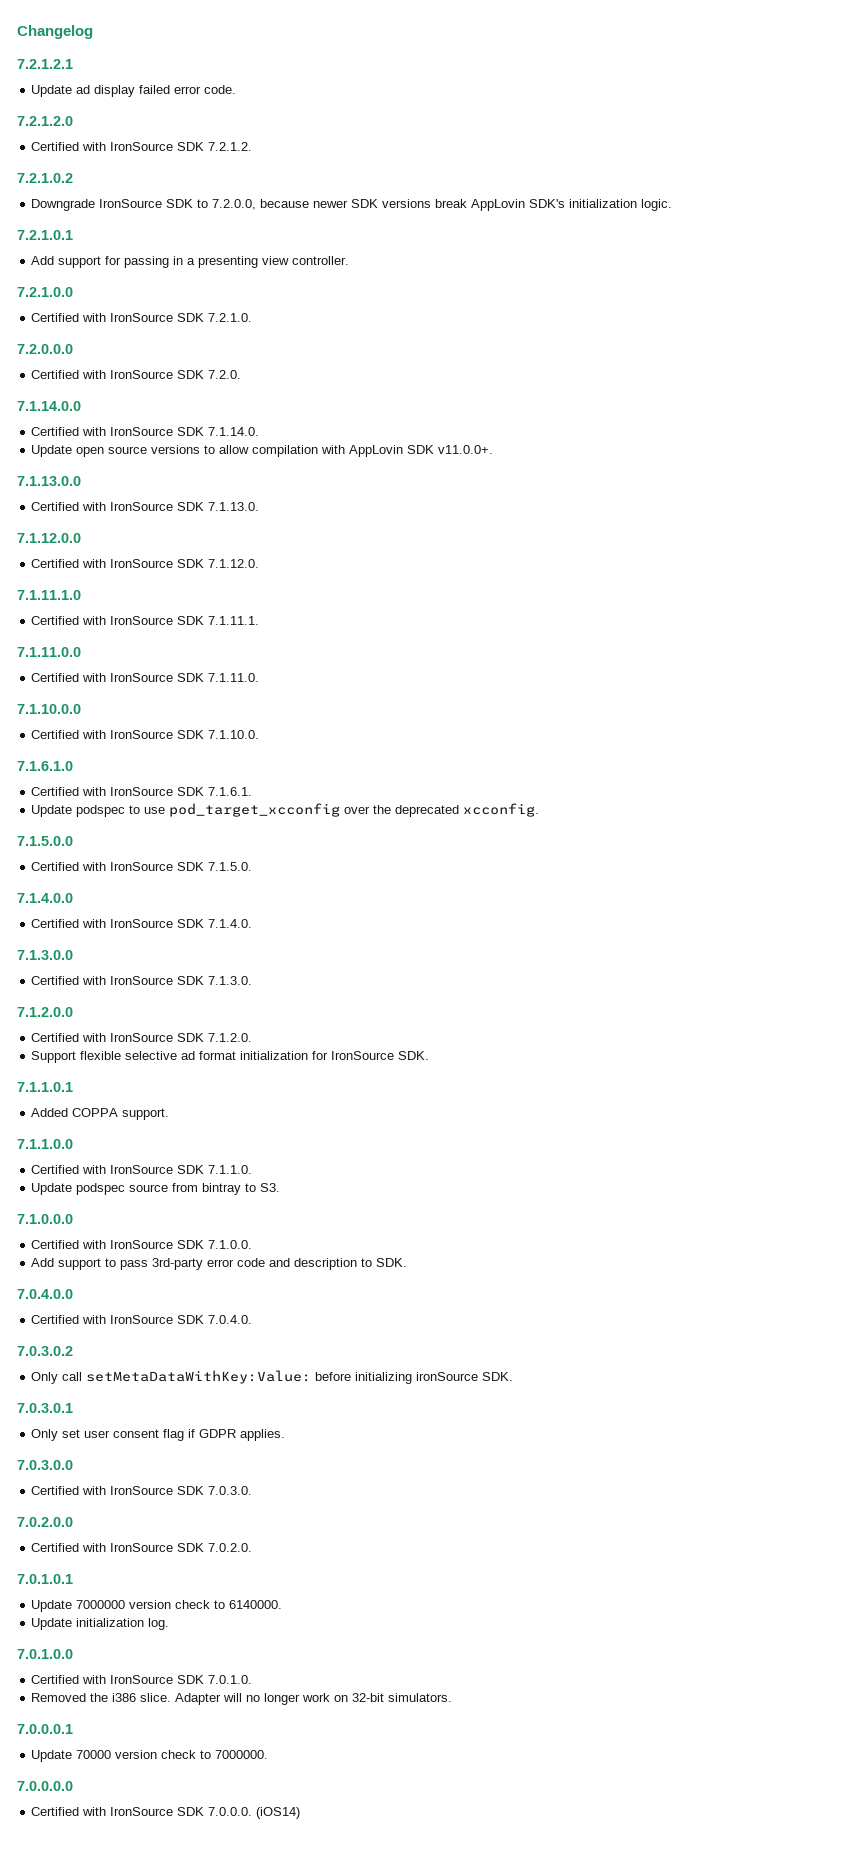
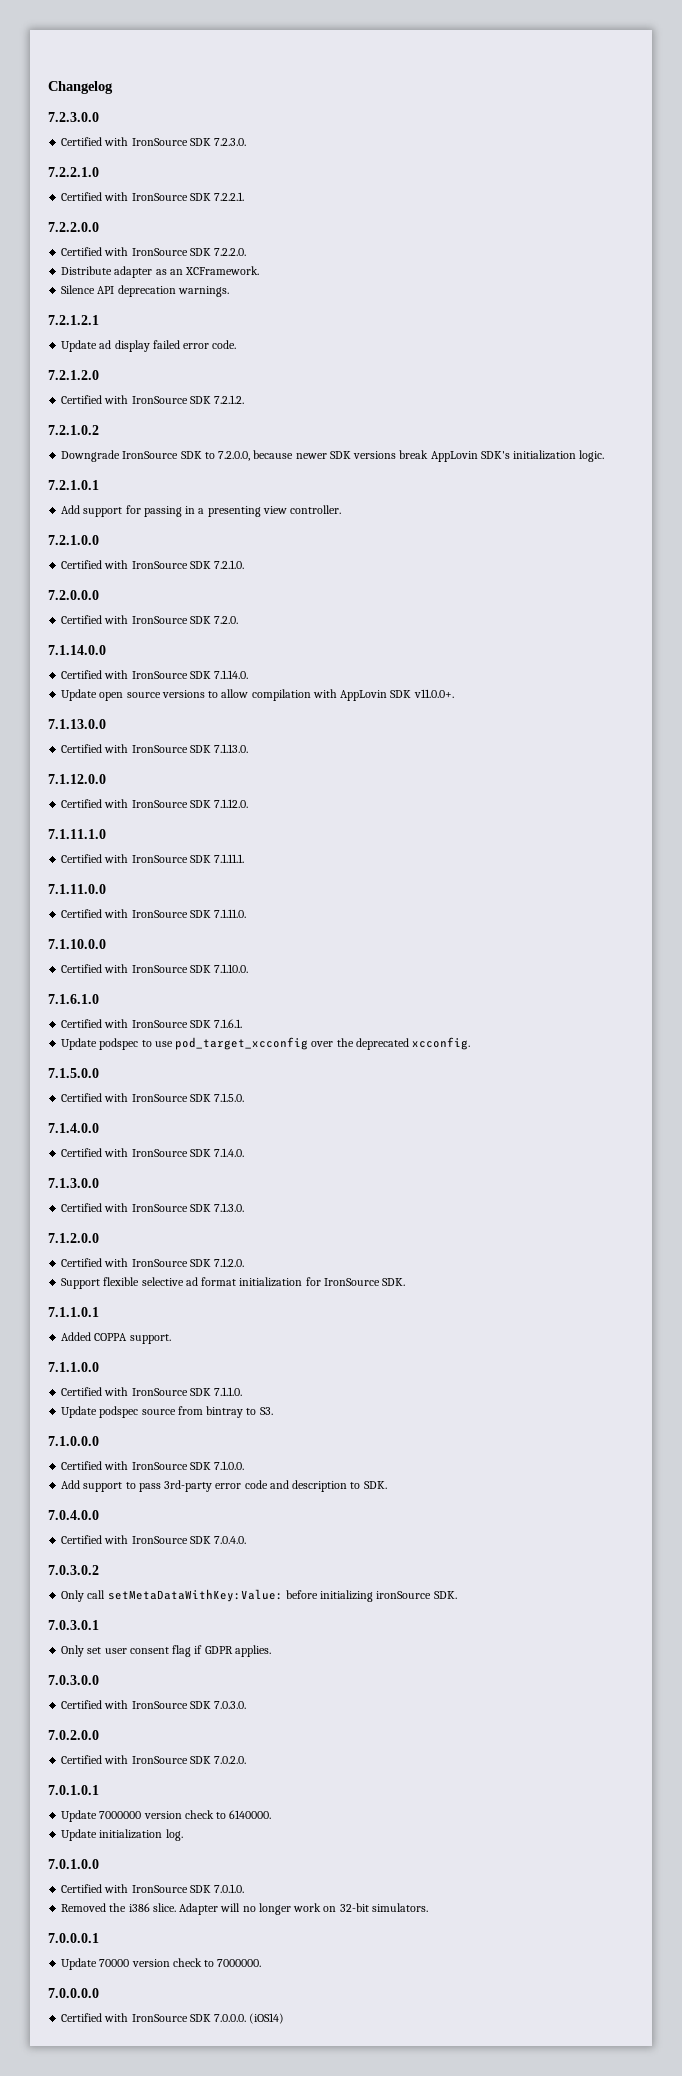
(93, 32) none -> [48,112,99,122] [61,137,247,146] [48,167,99,177] [61,192,245,201] [48,222,99,232] [61,247,247,256] [61,266,260,278] [61,285,229,297] // 7.2.3.0.0 // Certified with IronSource SDK 7.2.3.0. // 7.2.2.1.0 // Certified with IronSource SDK 7.2.2.1. // 7.2.2.0.0 // Certified with IronSource SDK 7.2.2.0. // Distribute adapter as an XCFramework. // Silence API deprecation warnings.

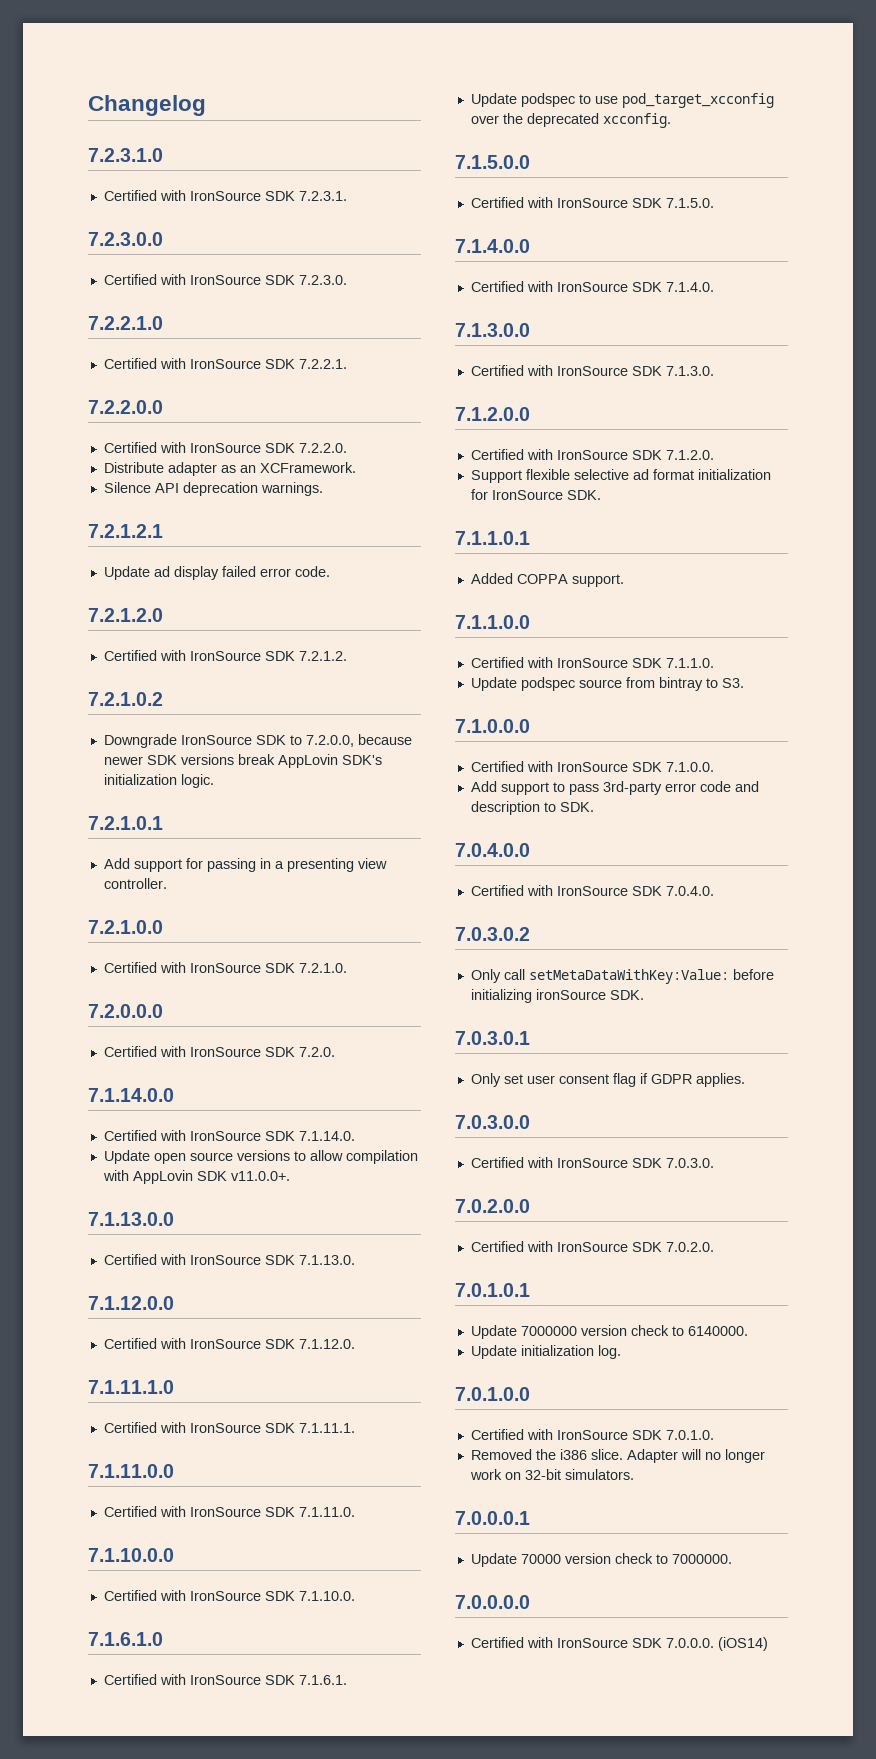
(113, 87) none -> [88,148,163,162] [103,190,347,201] // 7.2.3.1.0 // Certified with IronSource SDK 7.2.3.1.

